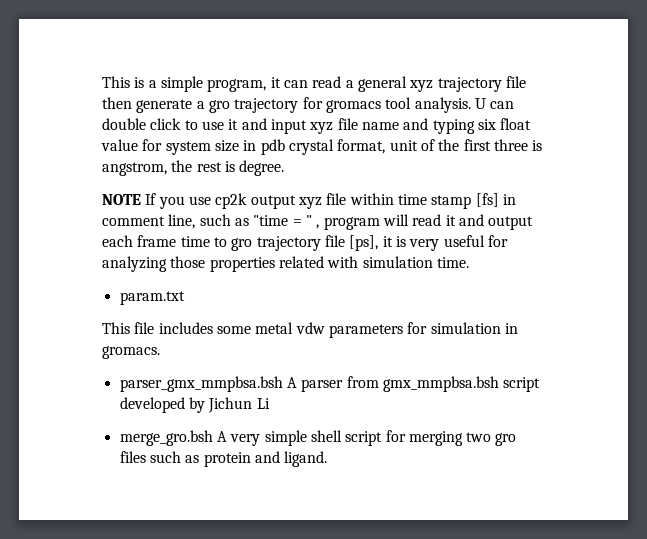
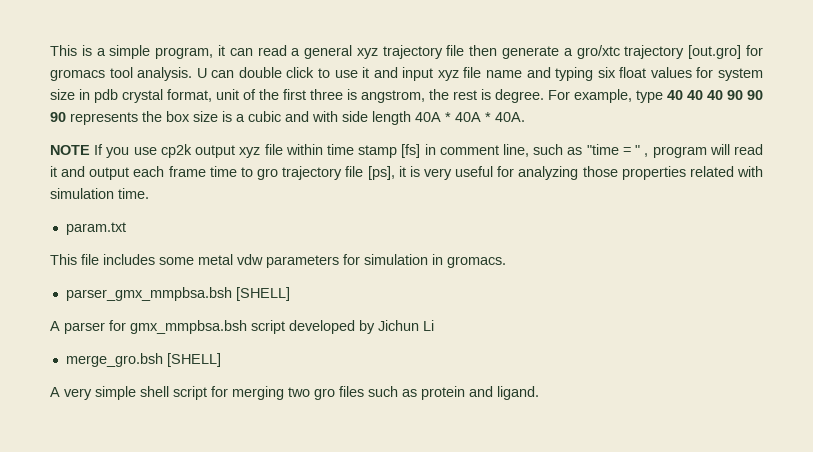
[208,98,299,113] gro trajectory -> [576,45,742,59] gro/xtc trajectory [out.gro]
[101,139,138,151] value -> [650,67,692,78] values
(285, 168) none -> [548,89,763,103] [50,111,525,125] For example, type 40 40 40 90 90 90 represents the box size is a cubic and with side length 40A * 40A * 40A.
(283, 384) none -> [235,287,290,301] [SHELL] //
[346,376,379,388] from -> [109,320,126,331] for
(213, 438) none -> [166,353,221,367] [SHELL] //

